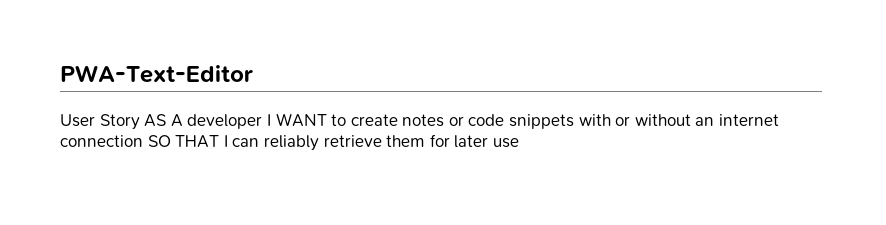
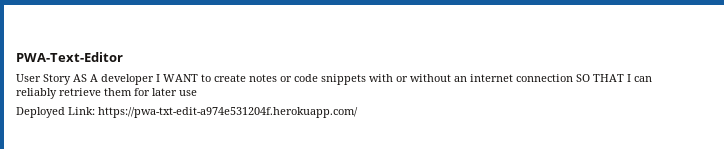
(519, 143) none -> [16,107,358,118] // Deployed Link: https://pwa-txt-edit-a974e531204f.herokuapp.com/

